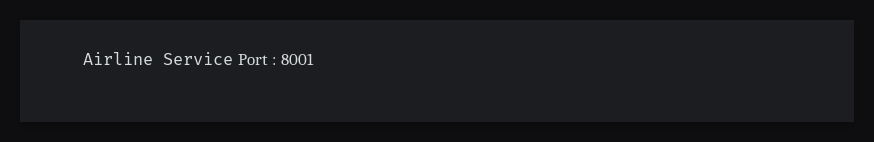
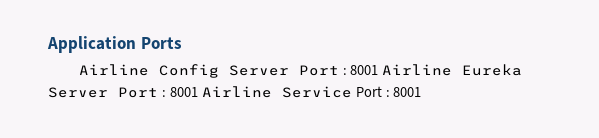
(83, 58) none -> [47,36,182,53] [78,64,523,78] [48,87,198,98] Application Ports // Airline Config Server Port : 8001 Airline Eureka Server Port : 8001

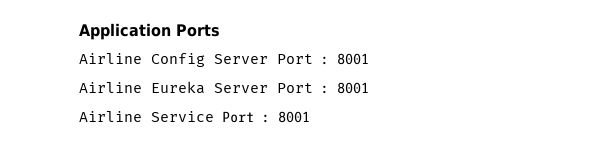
(379, 70) none -> (369, 59) //
(198, 92) none -> (369, 88) //

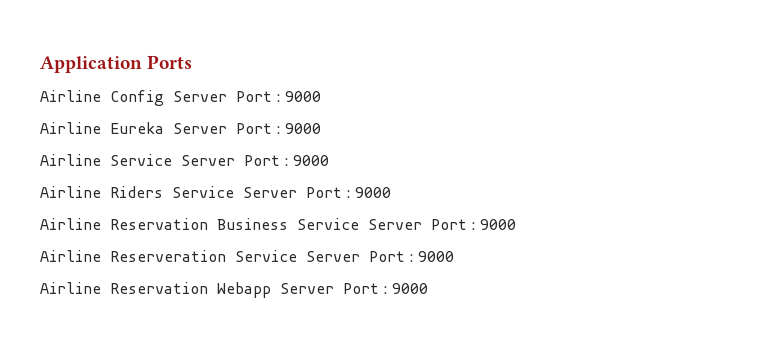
[337,53,369,65] 8001 -> [285,91,322,102] 9000
[337,82,369,94] 8001 -> [285,123,322,134] 9000
[222,111,310,123] Port : 8001 -> [181,155,330,166] [40,186,392,198] [40,218,517,230] [40,250,455,262] [40,282,429,298] Server Port : 9000 // Airline Riders Service Server Port : 9000 // Airline Reservation Business Service Server Port : 9000 // Airline Reserveration Service Server Port : 9000 // Airline Reservation Webapp Server Port : 9000

